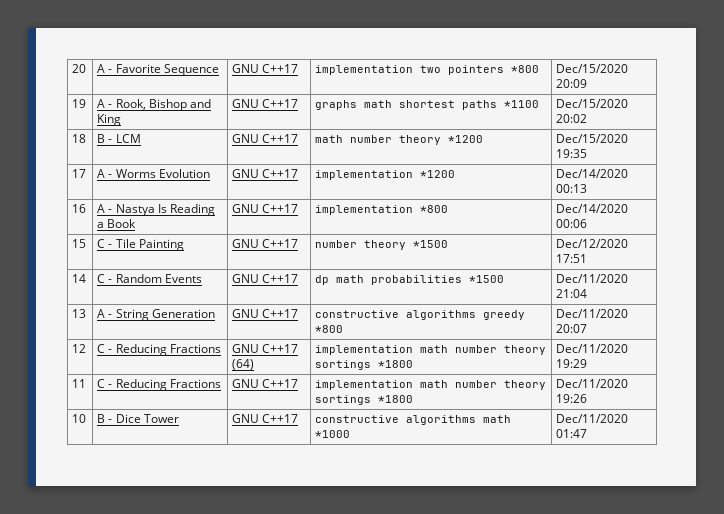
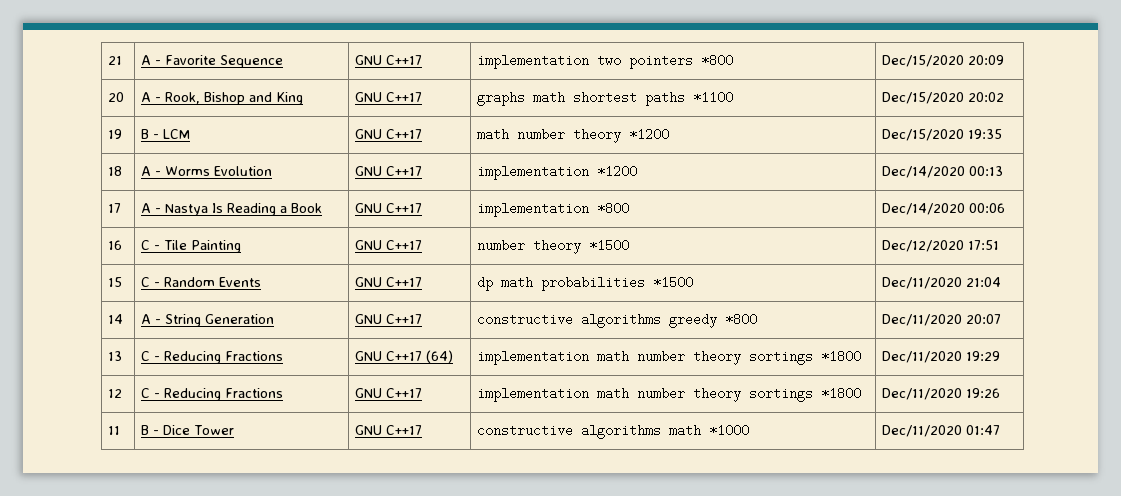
[72,64,87,73] 20 -> [108,56,123,65] 21
[72,99,87,108] 19 -> [108,92,125,102] 20
[72,134,87,143] 18 -> [108,129,123,139] 19
[72,169,87,178] 17 -> [108,166,123,176] 18
[72,204,87,213] 16 -> [108,203,122,213] 17
[72,239,87,248] 15 -> [108,240,123,250] 16
[72,274,87,283] 14 -> [108,277,123,287] 15
[72,309,87,318] 13 -> [108,314,124,324] 14
[72,344,87,353] 12 -> [108,351,123,361] 13
[72,379,87,388] 11 -> [108,389,123,398] 12
[72,414,87,423] 10 -> [108,426,121,435] 11

